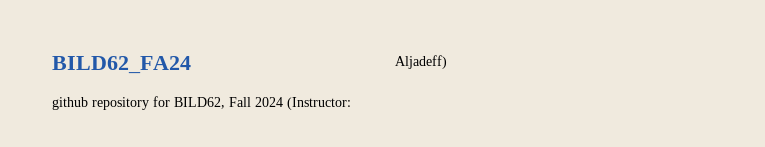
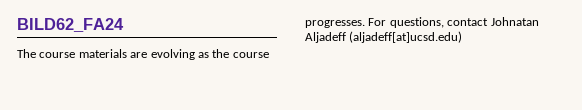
[52,96,351,110] [395,55,447,69] github repository for BILD62, Fall 2024 (Instructor: Aljadeff) -> [17,49,269,60] [305,17,539,28] [305,31,463,43] The course materials are evolving as the course progresses. For questions, contact Johnatan Aljadeff (aljadeff[at]ucsd.edu)

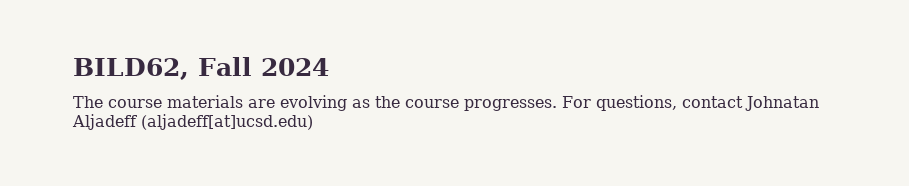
[17,18,124,32] BILD62_FA24 -> [73,57,329,80] BILD62, Fall 2024

